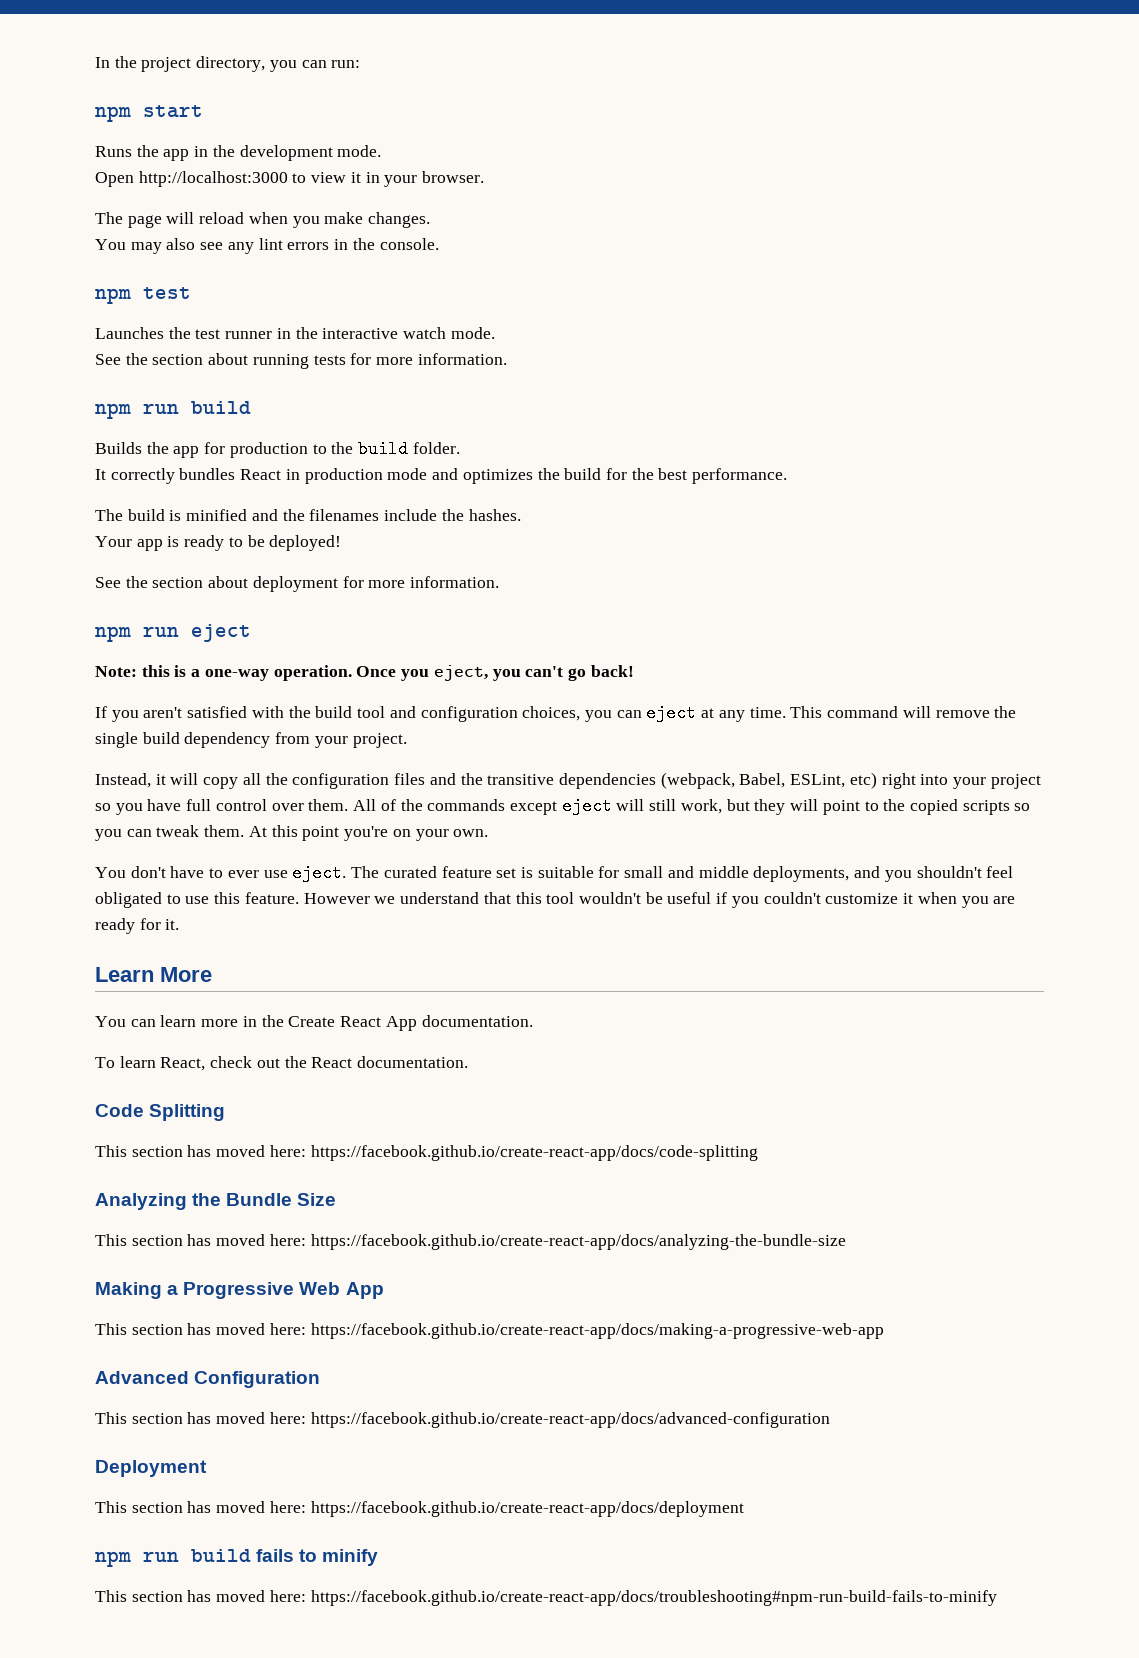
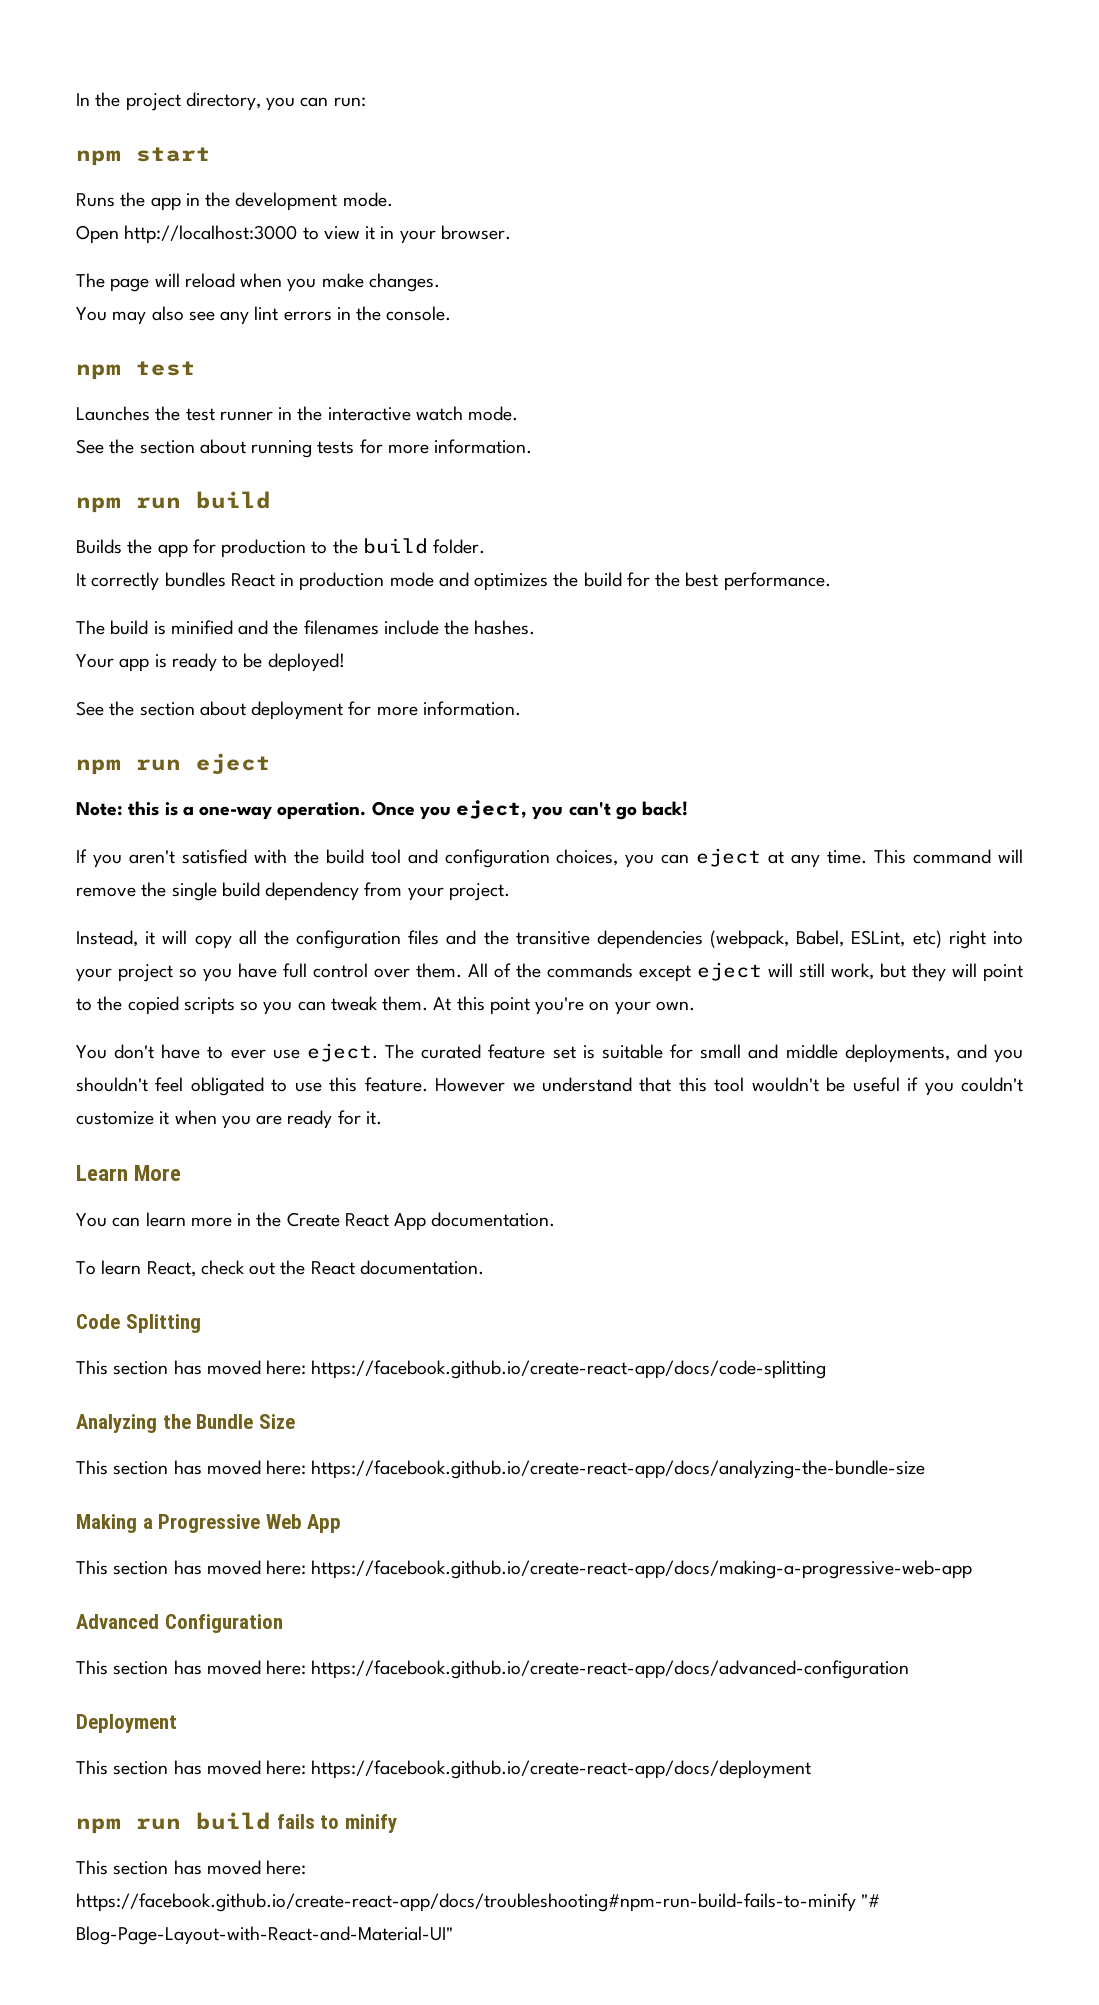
(997, 1598) none -> [861,1894,881,1907] [76,1926,453,1945] "# Blog-Page-Layout-with-React-and-Material-UI"

